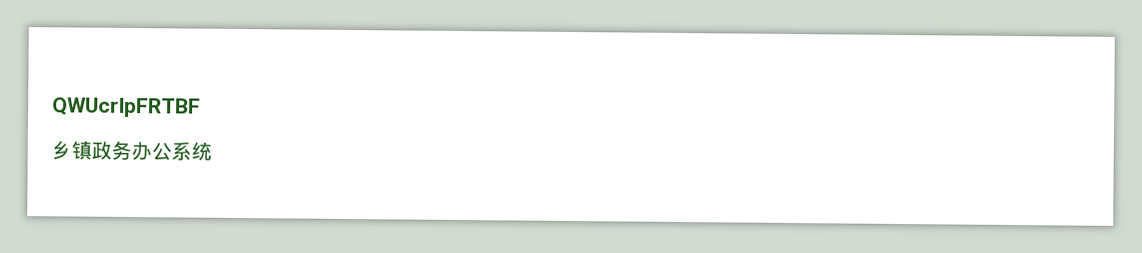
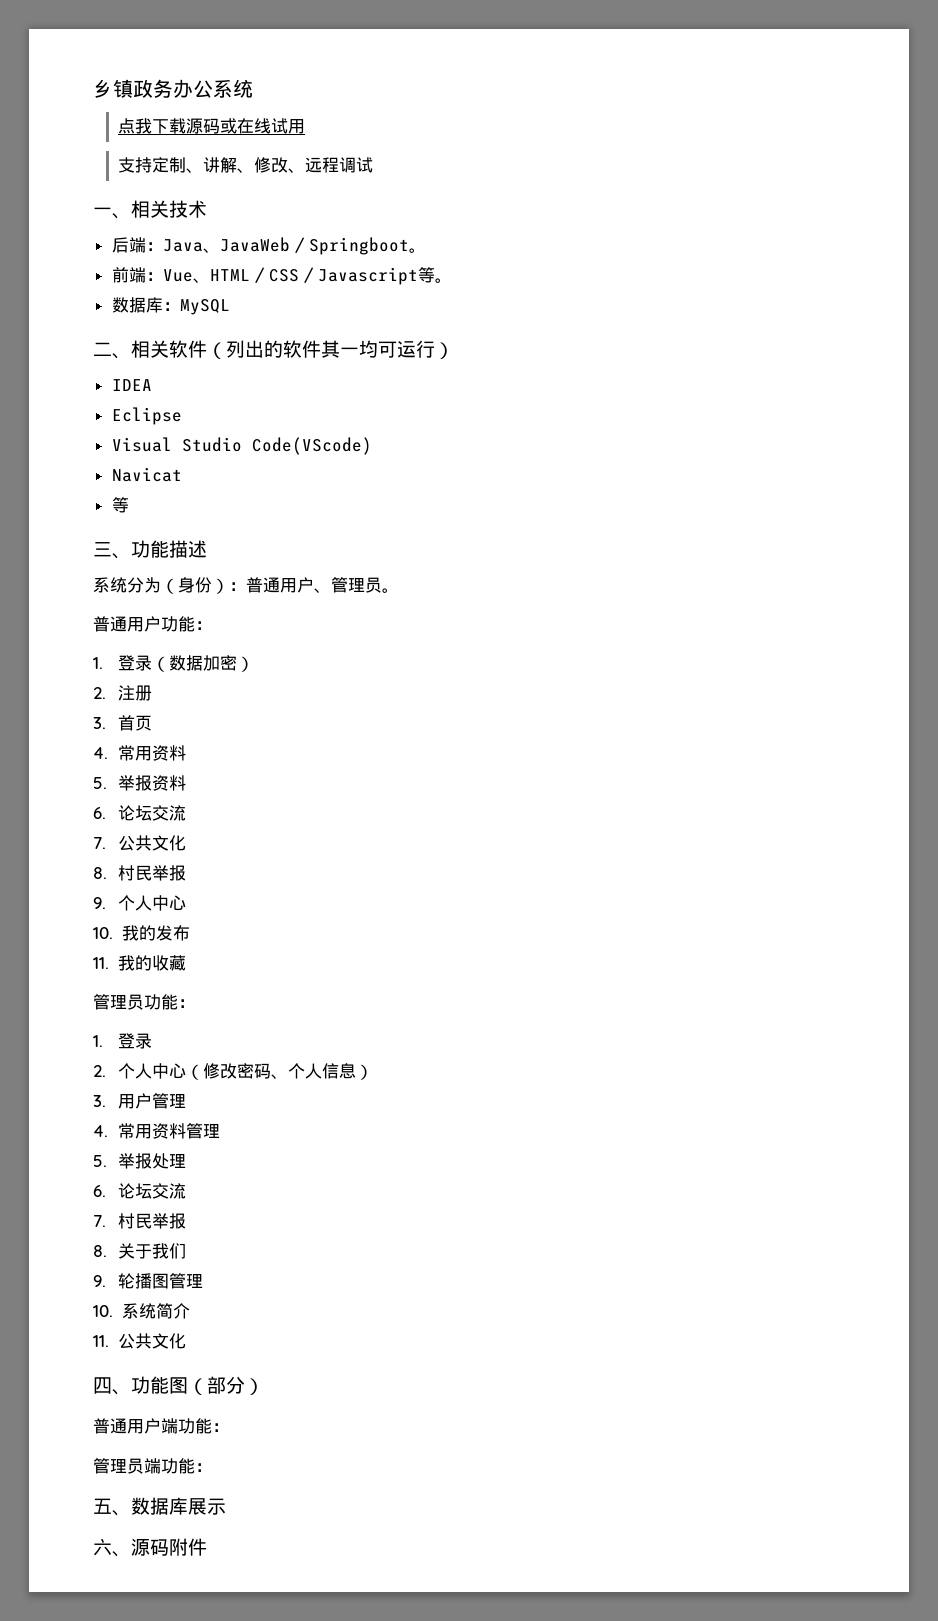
[52,97,201,118] QWUcrIpFRTBF // -> (93, 88) none
(212, 151) none -> [117,118,305,134] [117,157,373,173] [93,200,207,219] [111,237,426,255] [111,267,452,285] [111,297,230,315] [93,340,454,359] [111,379,152,391] [111,407,182,425] [111,437,372,455] [111,467,182,482] [111,497,129,513] [93,540,207,559] [93,577,399,594] [93,616,212,632] [93,655,254,672] [93,685,152,701] [93,715,152,731] [93,745,186,761] [93,775,186,791] [93,805,186,821] [93,835,186,851] [93,865,186,881] [93,895,186,911] [93,925,190,941] [93,955,186,971] [93,994,195,1010] [93,1033,152,1049] [93,1063,373,1080] [93,1093,186,1109] [93,1123,220,1139] [93,1153,186,1169] [93,1183,186,1199] [93,1213,186,1229] [93,1243,186,1259] [93,1273,203,1289] [93,1303,190,1319] [93,1333,186,1349] [93,1376,264,1395] [93,1418,229,1434] [93,1458,212,1474] [93,1497,226,1516] [93,1538,207,1557] // 点我下载源码或在线试用 // 支持定制、讲解、修改、远程调试 // 一、相关技术 // 后端：Java、JavaWeb / Springboot。 // 前端：Vue、HTML / CSS / Javascript等。 // 数据库：MySQL // 二、相关软件（列出的软件其一均可运行） // IDEA // Eclipse // Visual Studio Code(VScode) // Navicat // 等 // 三、功能描述 // 系统分为（身份）：普通用户、管理员。 // 普通用户功能： // 1.登录（数据加密） // 2.注册 // 3.首页 // 4.常用资料 // 5.举报资料 // 6.论坛交流 // 7.公共文化 // 8.村民举报 // 9.个人中心 // 10.我的发布 // 11.我的收藏 // 管理员功能： // 1.登录 // 2.个人中心（修改密码、个人信息） // 3.用户管理 // 4.常用资料管理 // 5.举报处理 // 6.论坛交流 // 7.村民举报 // 8.关于我们 // 9.轮播图管理 // 10.系统简介 // 11.公共文化 // 四、功能图（部分） // 普通用户端功能： // 管理员端功能： // 五、数据库展示 // 六、源码附件

